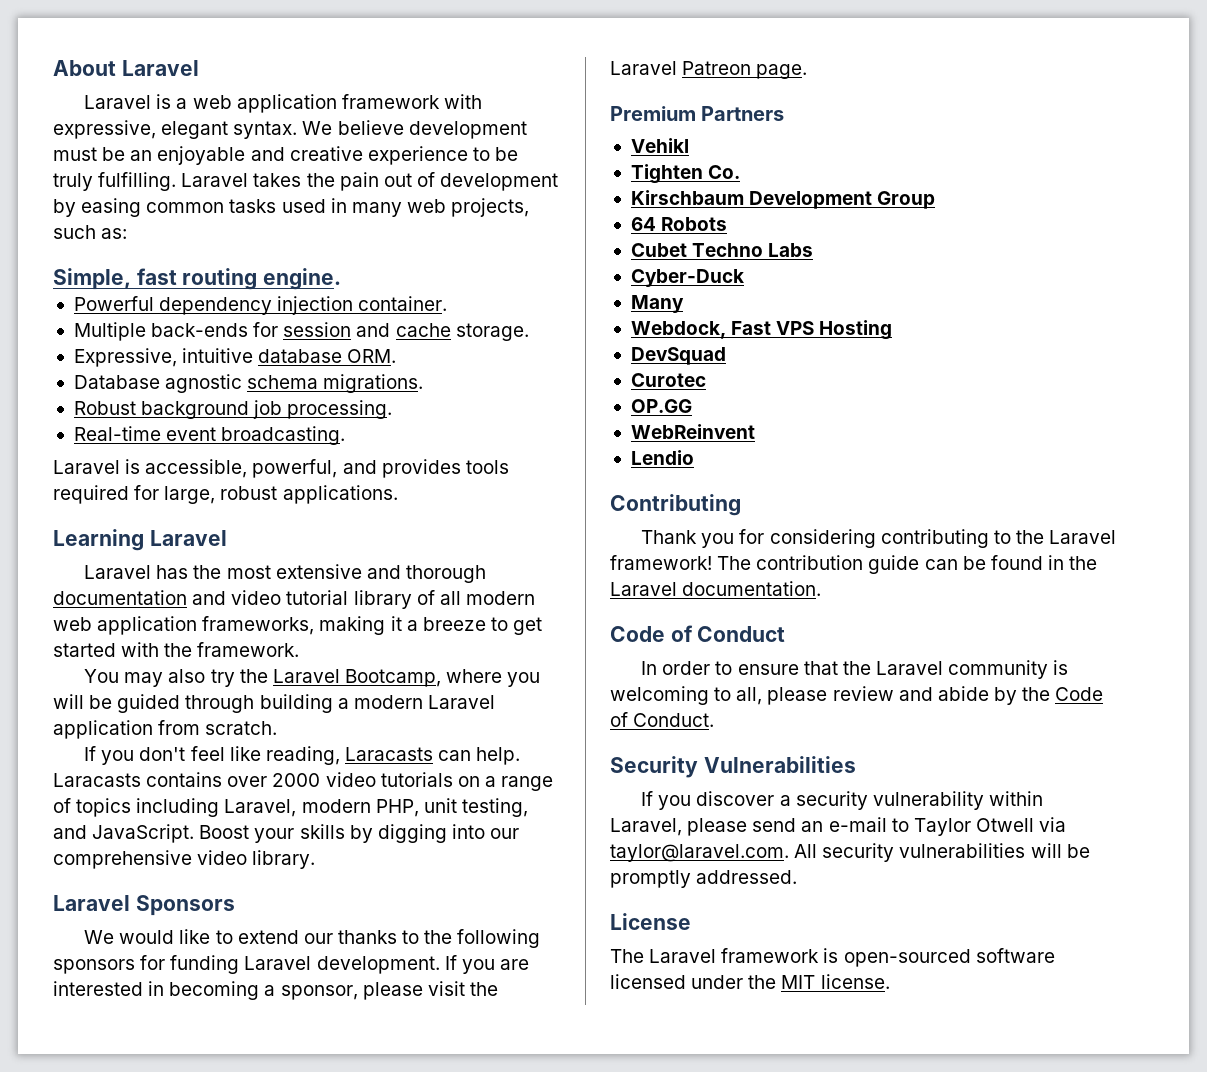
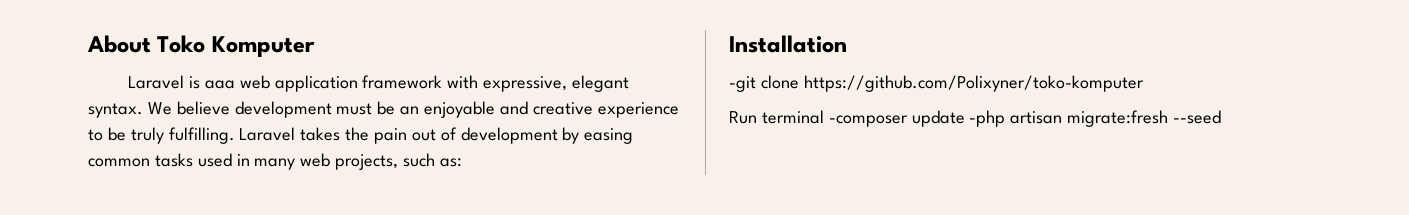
[121,60,199,76] [84,94,188,109] Laravel // Laravel is a -> [157,35,315,57] [128,75,235,89] Toko Komputer // Laravel is aaa
[53,268,342,290] [73,296,448,315] [73,322,529,341] [73,348,397,367] [73,374,424,393] [73,400,393,419] [73,426,346,445] [53,459,509,478] [53,485,398,504] [53,529,227,551] [84,564,486,583] [53,590,535,609] [53,616,543,635] [53,642,300,657] [84,669,541,687] [53,694,495,713] [53,720,278,739] [84,746,521,765] [53,772,554,791] [53,798,528,817] [53,824,520,843] [53,850,316,869] [53,895,235,916] [84,929,541,948] [53,955,529,974] [53,981,498,1000] [610,61,808,79] [610,106,785,121] [630,138,689,153] [630,164,741,184] [630,190,936,209] [630,217,728,231] [630,243,814,257] [630,269,744,287] [630,295,684,313] [630,320,893,340] [630,347,726,365] [630,373,706,387] [630,399,692,413] [630,424,755,439] [630,450,694,465] [610,494,741,516] [641,529,1117,548] [610,555,1098,574] [610,581,822,596] [610,625,786,642] [641,660,1069,679] [610,686,1104,705] [610,712,715,727] [610,756,856,778] [641,791,1043,810] [610,817,1067,836] [610,843,1090,862] [610,870,798,888] [610,913,691,930] [610,948,1055,967] [610,974,890,989] Simple, fast routing engine. // Powerful dependency injection container. // Multiple back-ends for session and cache storage. // Expressive, intuitive database ORM. // Database agnostic schema migrations. // Robust background job processing. // Real-time event broadcasting. // Laravel is accessible, powerful, and provides tools required for large, robust applications. // Learning Laravel // Laravel has the most extensive and thorough documentation and video tutorial library of all modern web application frameworks, making it a breeze to get started with the framework. // You may also try the Laravel Bootcamp, where you will be guided through building a modern Laravel application from scratch. // If you don't feel like reading, Laracasts can help. Laracasts contains over 2000 video tutorials on a range of topics including Laravel, modern PHP, unit testing, and JavaScript. Boost your skills by digging into our comprehensive video library. // Laravel Sponsors // We would like to extend our thanks to the following sponsors for funding Laravel development. If you are interested in becoming a sponsor, please visit the Laravel Patreon page. // Premium Partners // Vehikl // Tighten Co. // Kirschbaum Development Group // 64 Robots // Cubet Techno Labs // Cyber-Duck // Many // Webdock, Fast VPS Hosting // DevSquad // Curotec // OP.GG // WebReinvent // Lendio // Contributing // Thank you for considering contributing to the Laravel framework! The contribution guide can be found in the Laravel documentation. // Code of Conduct // In order to ensure that the Laravel community is welcoming to all, please review and abide by the Code of Conduct. // Security Vulnerabilities // If you discover a security vulnerability within Laravel, please send an e-mail to Taylor Otwell via taylor@laravel.com. All security vulnerabilities will be promptly addressed. // License // The Laravel framework is open-sourced software licensed under the MIT license. -> [729,35,847,53] [729,75,1144,92] [729,110,1222,127] Installation // -git clone https://github.com/Polixyner/toko-komputer // Run terminal -composer update -php artisan migrate:fresh --seed

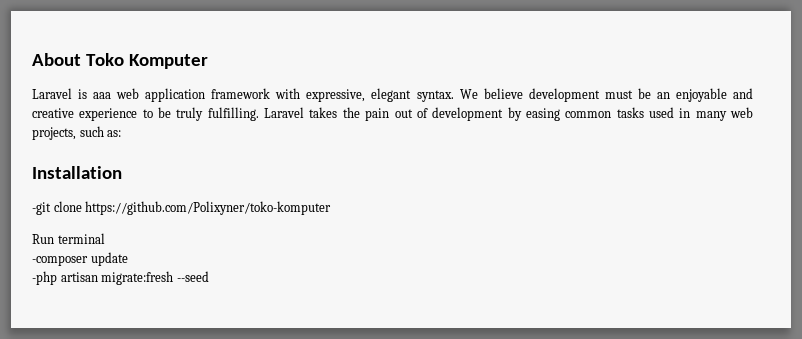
(824, 117) none -> (105, 238) //
(965, 118) none -> (128, 259) //

